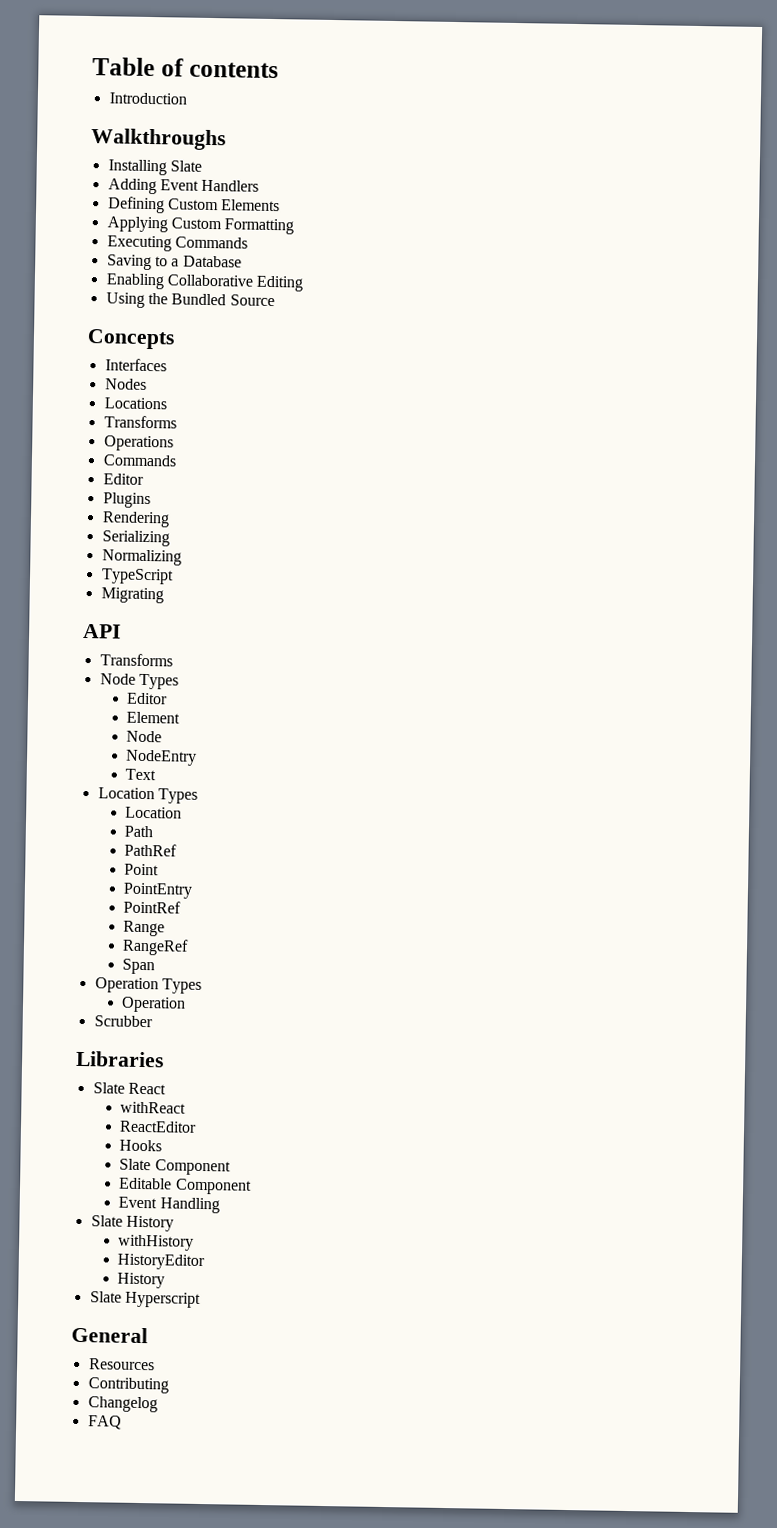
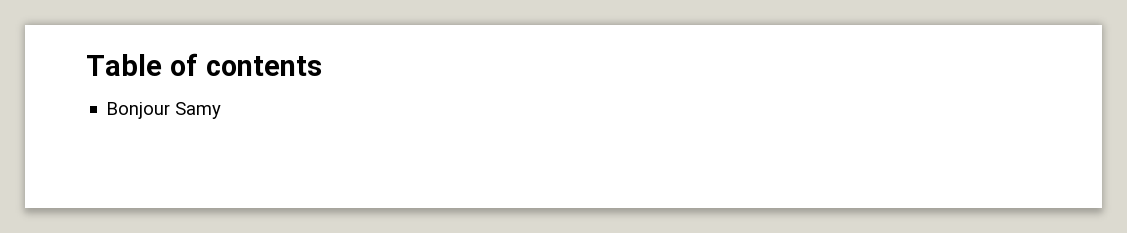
[108,92,187,105] [91,128,226,151] [107,159,202,176] [107,178,260,195] [107,196,281,214] [106,216,295,235] [106,235,248,252] [106,254,242,271] [105,273,304,292] [105,292,275,308] [87,329,175,350] [104,358,167,372] [104,378,147,390] [103,397,167,410] [103,415,177,429] [103,435,174,452] [102,454,177,467] [102,473,144,485] [102,492,151,509] [101,511,170,528] [101,530,170,547] [101,549,182,566] [100,568,174,585] [100,587,164,604] [83,623,121,639] [99,653,173,667] [99,673,179,690] [126,692,169,705] [126,711,181,724] [126,730,163,743] [125,749,198,766] [125,768,157,781] [97,787,198,804] [125,806,183,819] [124,825,154,838] [124,843,178,857] [124,863,160,876] [123,882,194,899] [123,900,182,914] [123,920,166,937] [122,938,190,956] [122,958,156,975] [94,977,202,994] [121,996,187,1013] [93,1015,153,1028] [76,1050,164,1068] [92,1082,166,1095] [120,1101,187,1114] [119,1120,198,1133] [119,1139,163,1152] [119,1158,231,1176] [118,1177,252,1195] [118,1196,220,1214] [90,1215,174,1232] [117,1234,195,1251] [117,1253,206,1271] [117,1272,166,1289] [89,1291,201,1308] [71,1326,148,1344] [88,1358,155,1371] [87,1377,169,1394] [87,1396,158,1413] [87,1415,122,1430] Introduction // Walkthroughs // Installing Slate // Adding Event Handlers // Defining Custom Elements // Applying Custom Formatting // Executing Commands // Saving to a Database // Enabling Collaborative Editing // Using the Bundled Source // Concepts // Interfaces // Nodes // Locations // Transforms // Operations // Commands // Editor // Plugins // Rendering // Serializing // Normalizing // TypeScript // Migrating // API // Transforms // Node Types // Editor // Element // Node // NodeEntry // Text // Location Types // Location // Path // PathRef // Point // PointEntry // PointRef // Range // RangeRef // Span // Operation Types // Operation // Scrubber // Libraries // Slate React // withReact // ReactEditor // Hooks // Slate Component // Editable Component // Event Handling // Slate History // withHistory // HistoryEditor // History // Slate Hyperscript // General // Resources // Contributing // Changelog // FAQ -> [106,102,222,119] Bonjour Samy

